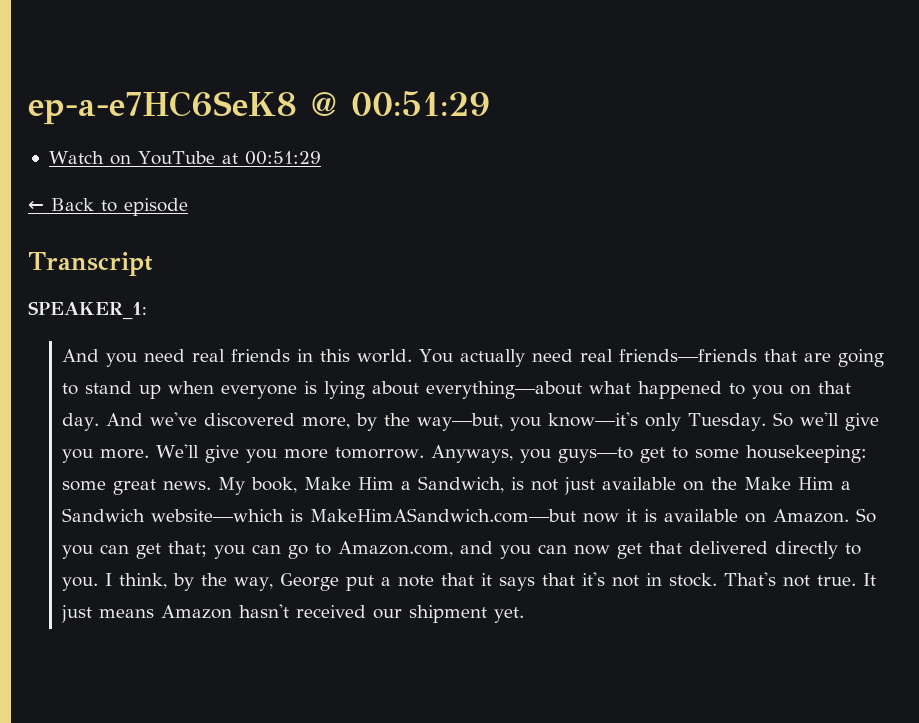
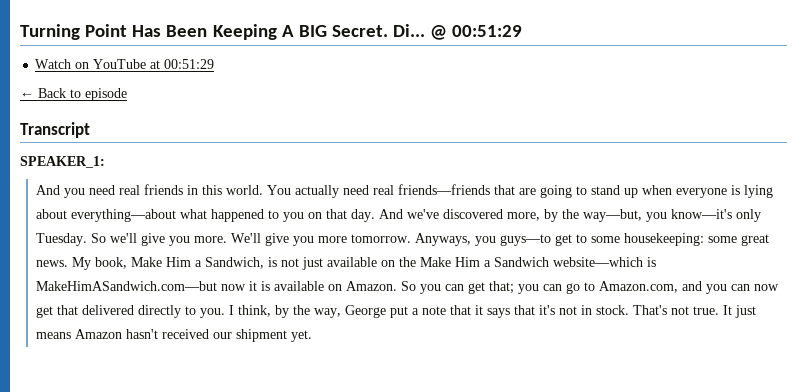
[28,91,297,125] ep-a-e7HC6SeK8 -> [20,24,426,40] Turning Point Has Been Keeping A BIG Secret. Di...

